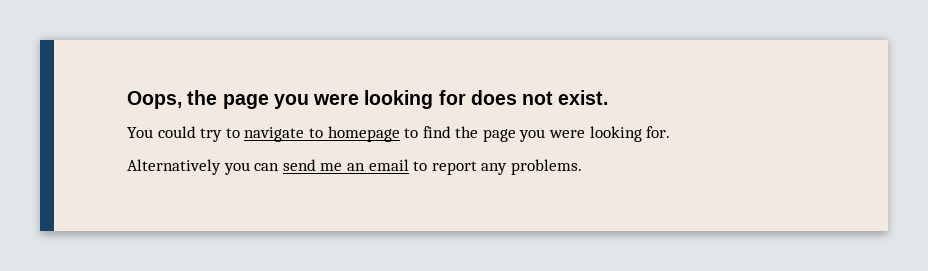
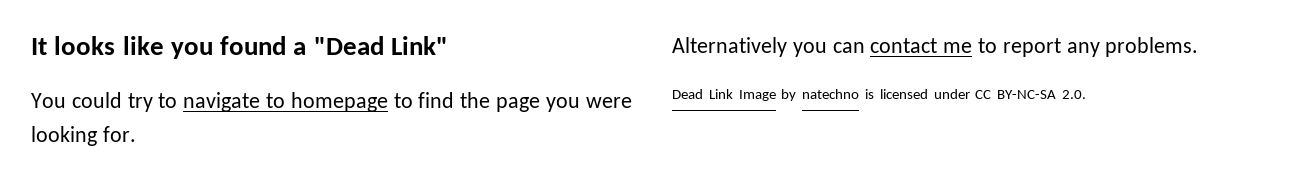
[127,90,609,109] Oops, the page you were looking for does not exist. -> [31,36,449,59] It looks like you found a "Dead Link"
[282,159,409,171] send me an email -> [870,38,973,53] contact me
(582, 167) none -> [672,89,1087,101] // Dead Link Image by natechno is licensed under CC BY-NC-SA 2.0.

